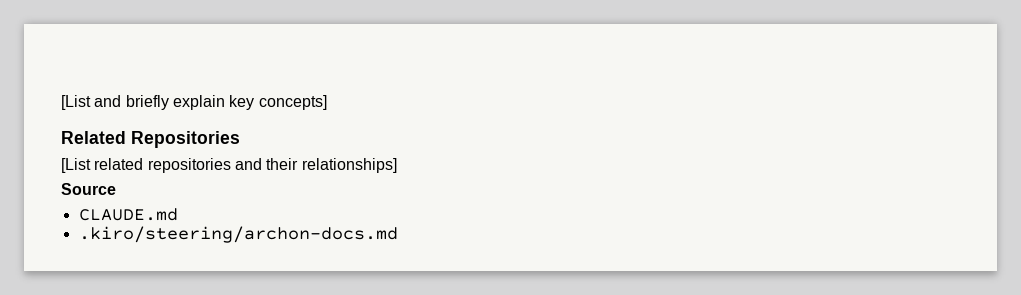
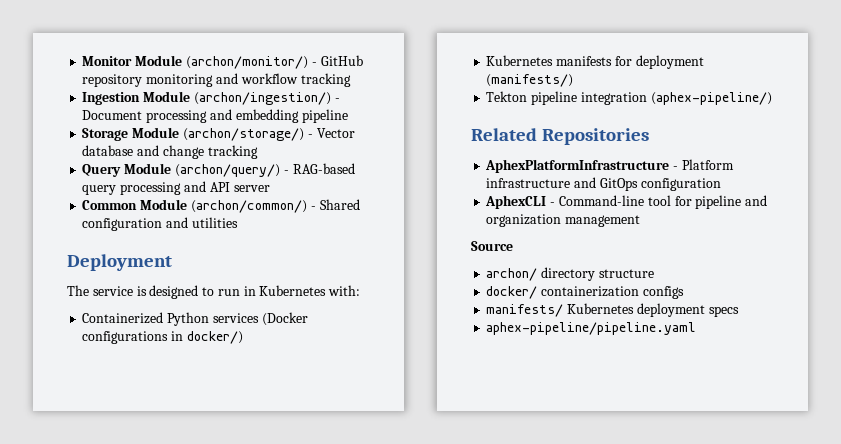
[61,95,327,110] [61,131,240,148] [61,158,397,173] [61,183,116,195] [78,208,178,221] [78,226,398,243] [List and briefly explain key concepts] // Related Repositories // [List related repositories and their relationships] // Source // CLAUDE.md // .kiro/steering/archon-docs.md -> [82,55,363,69] [82,73,351,87] [82,91,340,105] [82,109,348,123] [82,127,355,141] [82,145,258,159] [82,163,355,177] [82,181,270,195] [82,199,360,213] [82,217,238,231] [67,254,172,271] [67,285,361,299] [82,312,308,326] [82,331,243,344] [486,55,704,69] [486,74,574,87] [486,91,772,105] [471,128,650,145] [485,159,734,173] [486,177,721,191] [485,195,768,209] [486,214,641,227] [471,241,513,251] [486,267,654,281] [486,286,684,299] [486,303,739,317] [486,322,697,335] Monitor Module (archon/monitor/) - GitHub repository monitoring and workflow tracking // Ingestion Module (archon/ingestion/) - Document processing and embedding pipeline // Storage Module (archon/storage/) - Vector database and change tracking // Query Module (archon/query/) - RAG-based query processing and API server // Common Module (archon/common/) - Shared configuration and utilities // Deployment // The service is designed to run in Kubernetes with: // Containerized Python services (Docker configurations in docker/) // Kubernetes manifests for deployment (manifests/) // Tekton pipeline integration (aphex-pipeline/) // Related Repositories // AphexPlatformInfrastructure - Platform infrastructure and GitOps configuration // AphexCLI - Command-line tool for pipeline and organization management // Source // archon/ directory structure // docker/ containerization configs // manifests/ Kubernetes deployment specs // aphex-pipeline/pipeline.yaml

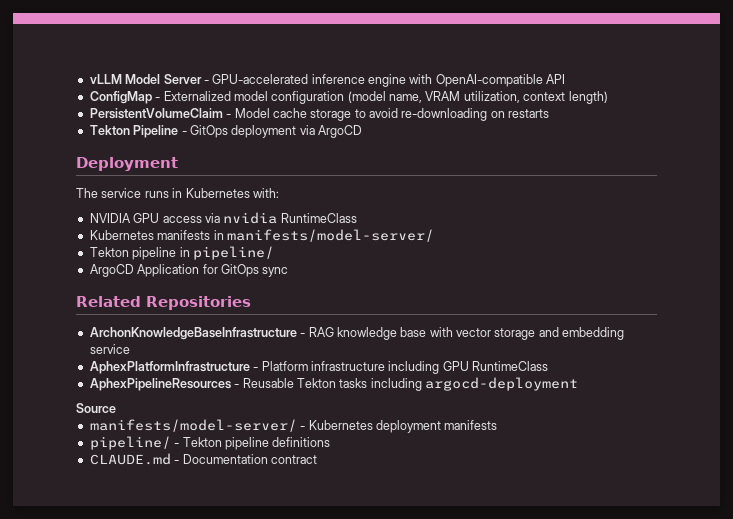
[82,55,363,69] [82,73,351,87] [82,91,340,105] [82,109,348,123] [82,127,355,141] [82,145,258,159] [82,163,355,177] [82,181,270,195] [82,199,360,213] [82,217,238,231] Monitor Module (archon/monitor/) - GitHub repository monitoring and workflow tracking // Ingestion Module (archon/ingestion/) - Document processing and embedding pipeline // Storage Module (archon/storage/) - Vector database and change tracking // Query Module (archon/query/) - RAG-based query processing and API server // Common Module (archon/common/) - Shared configuration and utilities -> [89,74,566,87] [89,91,608,104] [89,108,550,121] [89,125,362,138] vLLM Model Server - GPU-accelerated inference engine with OpenAI-compatible API // ConfigMap - Externalized model configuration (model name, VRAM utilization, context length) // PersistentVolumeClaim - Model cache storage to avoid re-downloading on restarts // Tekton Pipeline - GitOps deployment via ArgoCD
[136,285,240,299] is designed to run -> [144,191,169,198] runs
[82,312,308,326] [82,331,243,344] Containerized Python services (Docker configurations in docker/) -> [89,212,357,224] NVIDIA GPU access via nvidia RuntimeClass
[614,55,704,69] [486,74,574,87] [486,91,772,105] [471,128,650,145] [485,159,734,173] [486,177,721,191] [485,195,768,209] [486,214,641,227] [471,241,513,251] [486,267,654,281] [486,286,684,299] [486,303,739,317] [486,322,697,335] for deployment (manifests/) // Tekton pipeline integration (aphex-pipeline/) // Related Repositories // AphexPlatformInfrastructure - Platform infrastructure and GitOps configuration // AphexCLI - Command-line tool for pipeline and organization management // Source // archon/ directory structure // docker/ containerization configs // manifests/ Kubernetes deployment specs // aphex-pipeline/pipeline.yaml -> [213,229,434,242] [89,246,274,260] [89,264,289,277] [76,296,251,310] [89,327,625,340] [89,344,130,354] [89,361,548,374] [89,377,578,391] [76,403,116,413] [89,419,498,433] [89,436,331,450] [89,453,317,465] in manifests/model-server/ // Tekton pipeline in pipeline/ // ArgoCD Application for GitOps sync // Related Repositories // ArchonKnowledgeBaseInfrastructure - RAG knowledge base with vector storage and embedding service // AphexPlatformInfrastructure - Platform infrastructure including GPU RuntimeClass // AphexPipelineResources - Reusable Tekton tasks including argocd-deployment // Source // manifests/model-server/ - Kubernetes deployment manifests // pipeline/ - Tekton pipeline definitions // CLAUDE.md - Documentation contract

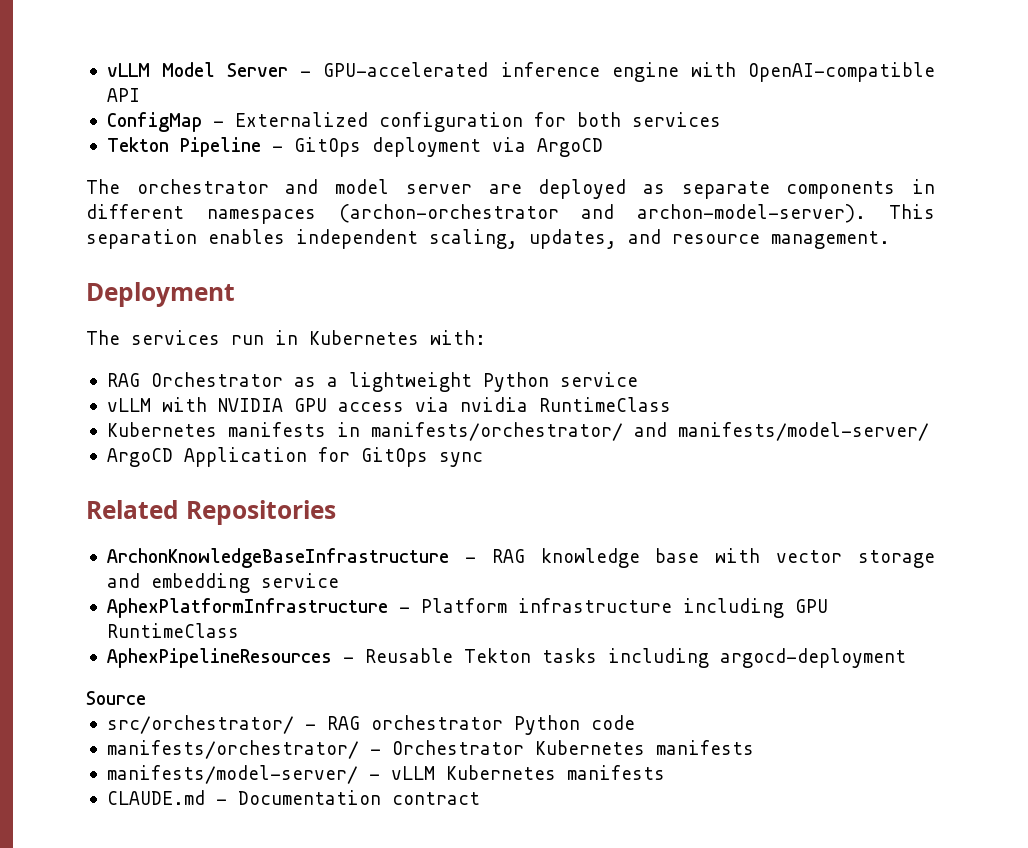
[233,91,608,104] [89,108,550,121] model configuration (model name, VRAM utilization, context length) // PersistentVolumeClaim - Model cache storage to avoid re-downloading on restarts -> [378,112,721,132] configuration for both services
(362, 131) none -> [86,179,936,199] [86,204,935,224] [86,229,890,249] // The orchestrator and model server are deployed as separate components in different namespaces (archon-orchestrator and archon-model-server). This separation enables independent scaling, updates, and resource management.
[101,188,169,198] service runs -> [131,330,264,345] services run
(279, 193) none -> [106,372,638,392] [106,397,207,412] RAG Orchestrator as a lightweight Python service // vLLM with
[226,229,434,242] [89,246,274,260] manifests/model-server/ // Tekton pipeline in pipeline/ -> [370,422,929,441] manifests/orchestrator/ and manifests/model-server/
(116, 408) none -> [106,715,635,735] [106,740,754,759] // src/orchestrator/ - RAG orchestrator Python code // manifests/orchestrator/ - Orchestrator Kubernetes manifests
[308,420,498,433] [89,436,331,450] Kubernetes deployment manifests // pipeline/ - Tekton pipeline definitions -> [390,765,665,780] vLLM Kubernetes manifests

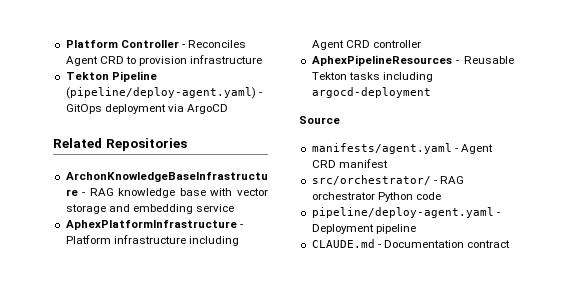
[106,62,936,82] [106,88,140,102] [106,112,721,132] vLLM Model Server - GPU-accelerated inference engine with OpenAI-compatible API // ConfigMap - Externalized configuration for both services -> [65,40,246,48] [65,55,263,66] Platform Controller - Reconciles Agent CRD to provision infrastructure
(261, 147) none -> [65,87,256,99] (pipeline/deploy-agent.yaml)
[86,179,936,199] [86,204,935,224] [86,229,890,249] [86,282,235,307] [86,330,486,345] [106,372,638,392] [106,397,671,412] [106,422,929,441] [106,447,483,467] // The orchestrator and model server are deployed as separate components in different namespaces (archon-orchestrator and archon-model-server). This separation enables independent scaling, updates, and resource management. // Deployment // The services run in Kubernetes with: // RAG Orchestrator as a lightweight Python service // vLLM with NVIDIA GPU access via nvidia RuntimeClass // Kubernetes manifests in manifests/orchestrator/ and manifests/model-server/ // ArgoCD Application for GitOps sync -> (228, 109) none
[794,599,828,613] [106,623,239,638] GPU RuntimeClass -> [311,40,421,50] Agent CRD controller
(146, 698) none -> [311,143,493,154] [311,159,388,168] // manifests/agent.yaml - Agent CRD manifest
[106,740,754,759] [106,765,665,784] manifests/orchestrator/ - Orchestrator Kubernetes manifests // manifests/model-server/ - vLLM Kubernetes manifests -> [311,207,500,218] [311,224,416,234] pipeline/deploy-agent.yaml - Deployment pipeline

